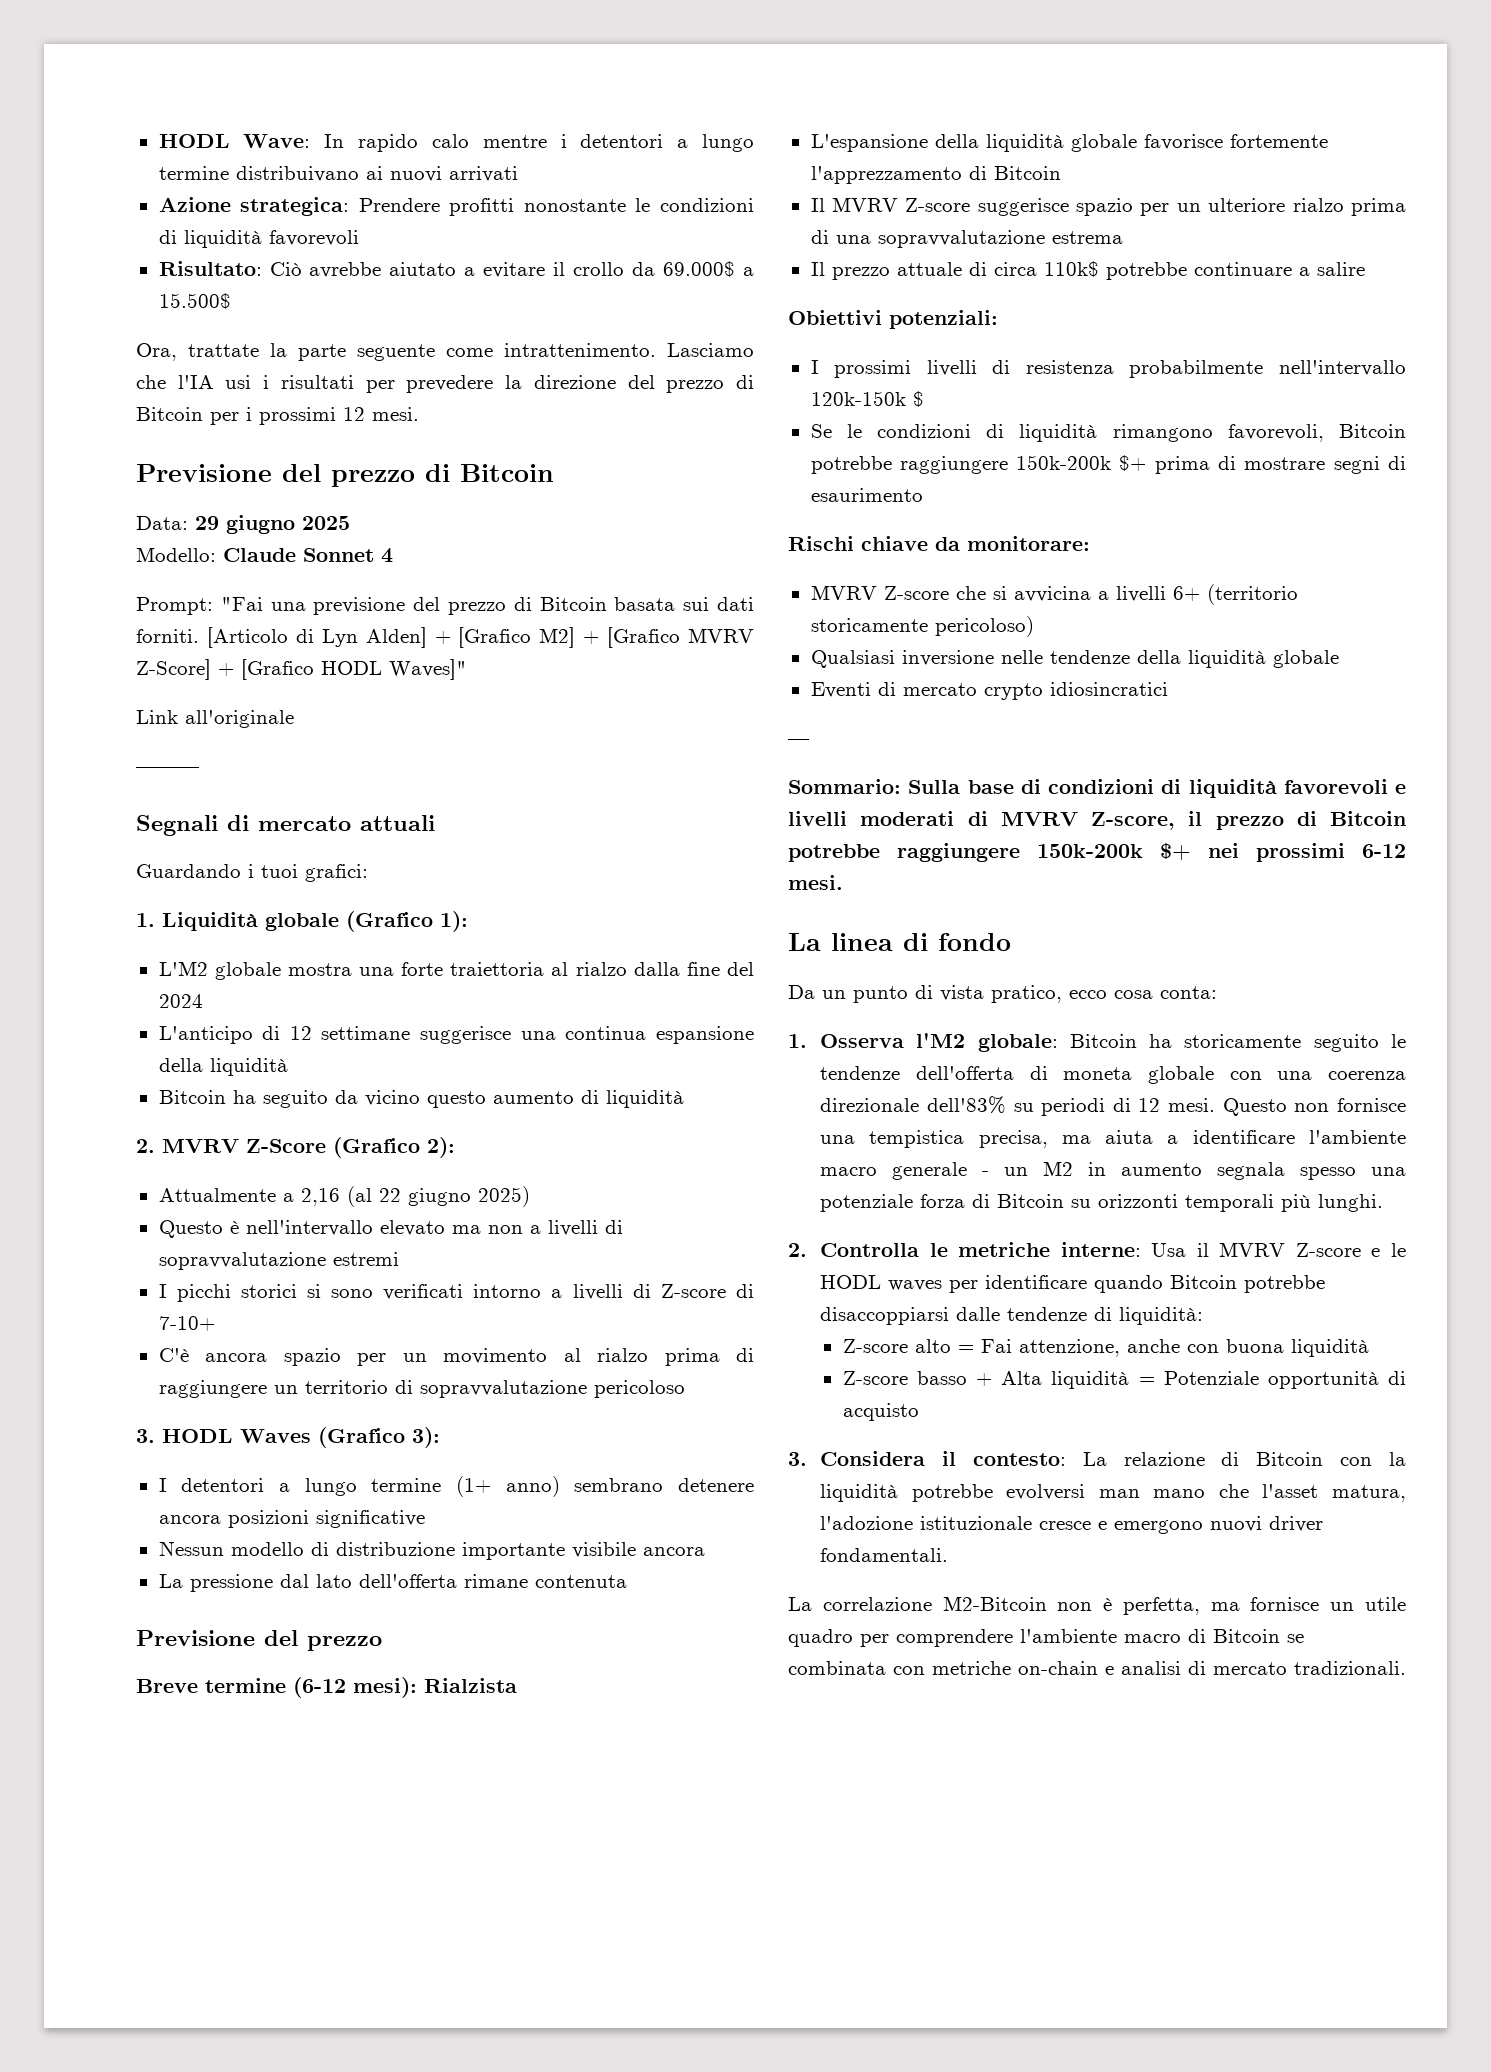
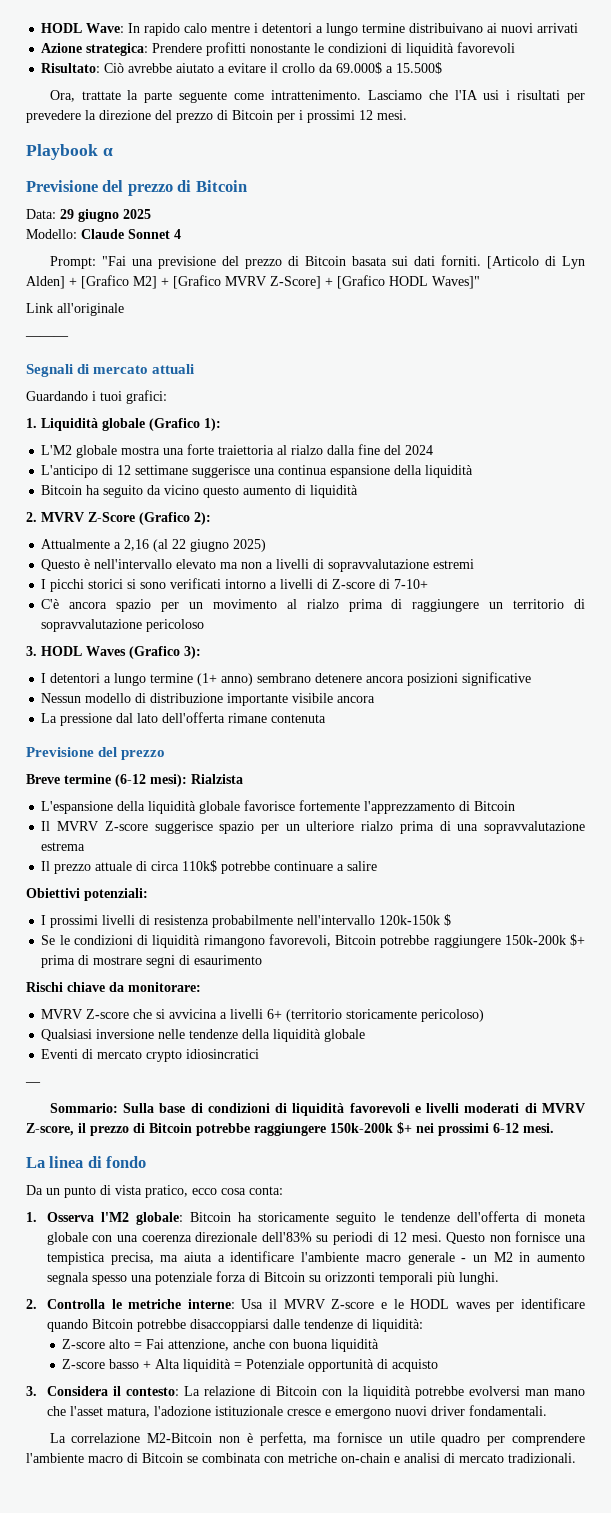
(419, 414) none -> [26,144,113,160] // Playbook α

